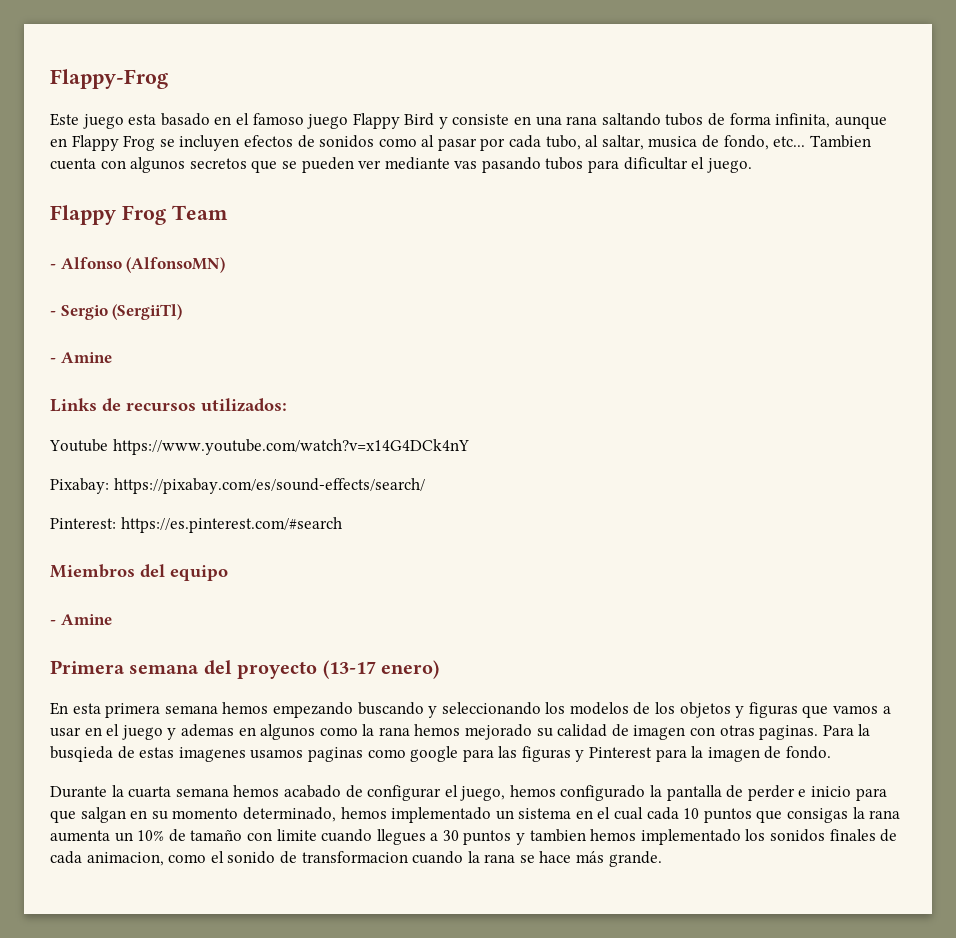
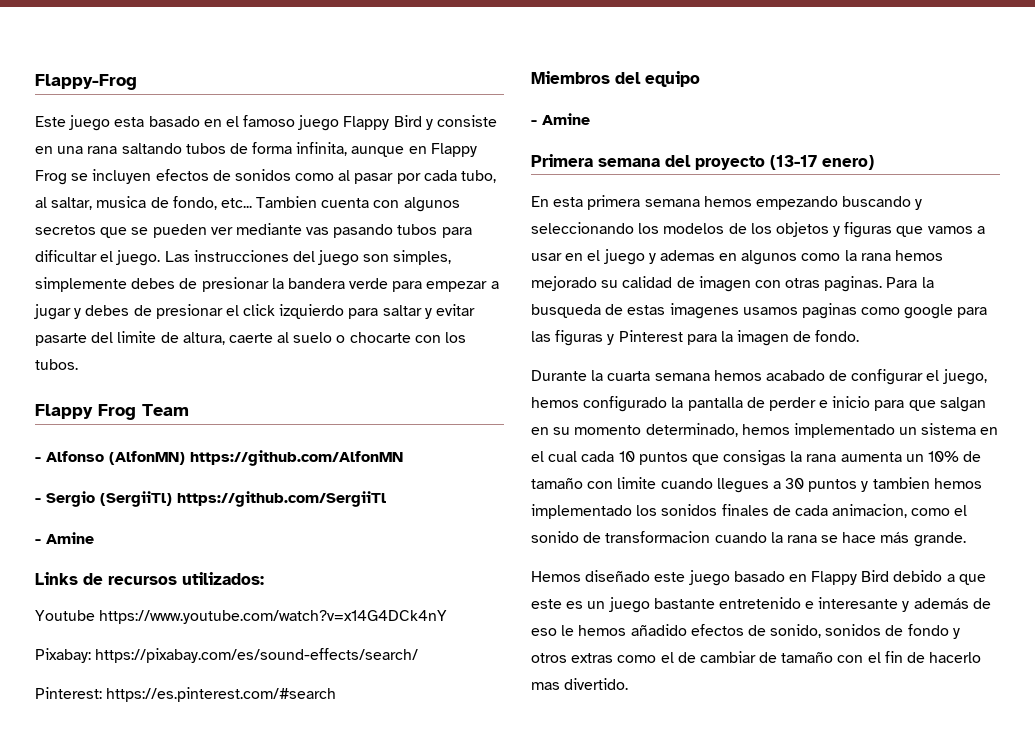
(752, 165) none -> [164,250,452,266] [35,277,499,292] [34,304,476,320] [35,331,467,346] [35,359,78,370] Las instrucciones del juego son simples, simplemente debes de presionar la bandera verde para empezar a jugar y debes de presionar el click izquierdo para saltar y evitar pasarte del limite de altura, caerte al suelo o chocarte con los tubos.
[126,257,226,273] (AlfonsoMN) -> [109,450,403,466] (AlfonMN) https://github.com/AlfonMN
(183, 312) none -> [177,491,386,507] https://github.com/SergiiTl
[50,746,113,762] busqieda -> [531,304,601,318] busqueda
(662, 859) none -> [531,570,986,586] [531,597,991,613] [531,624,960,639] [531,651,982,663] [531,678,629,690] // Hemos diseñado este juego basado en Flappy Bird debido a que este es un juego bastante entretenido e interesante y además de eso le hemos añadido efectos de sonido, sonidos de fondo y otros extras como el de cambiar de tamaño con el fin de hacerlo mas divertido.

